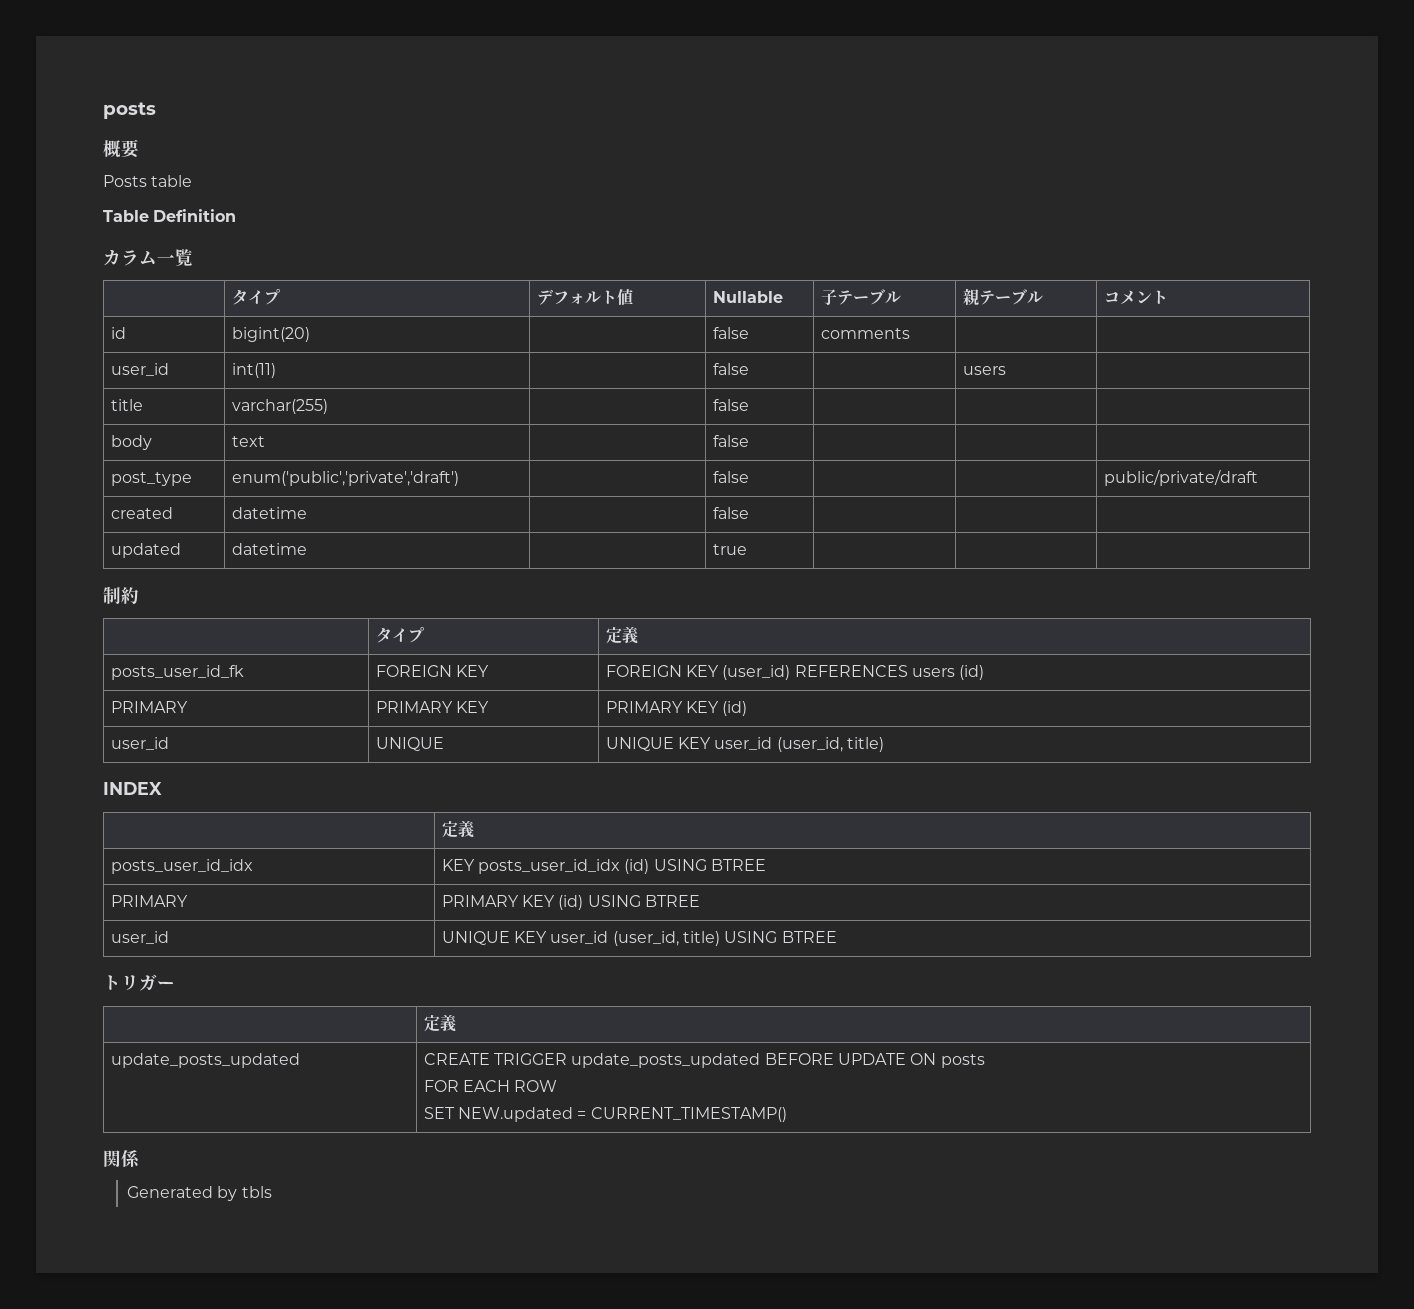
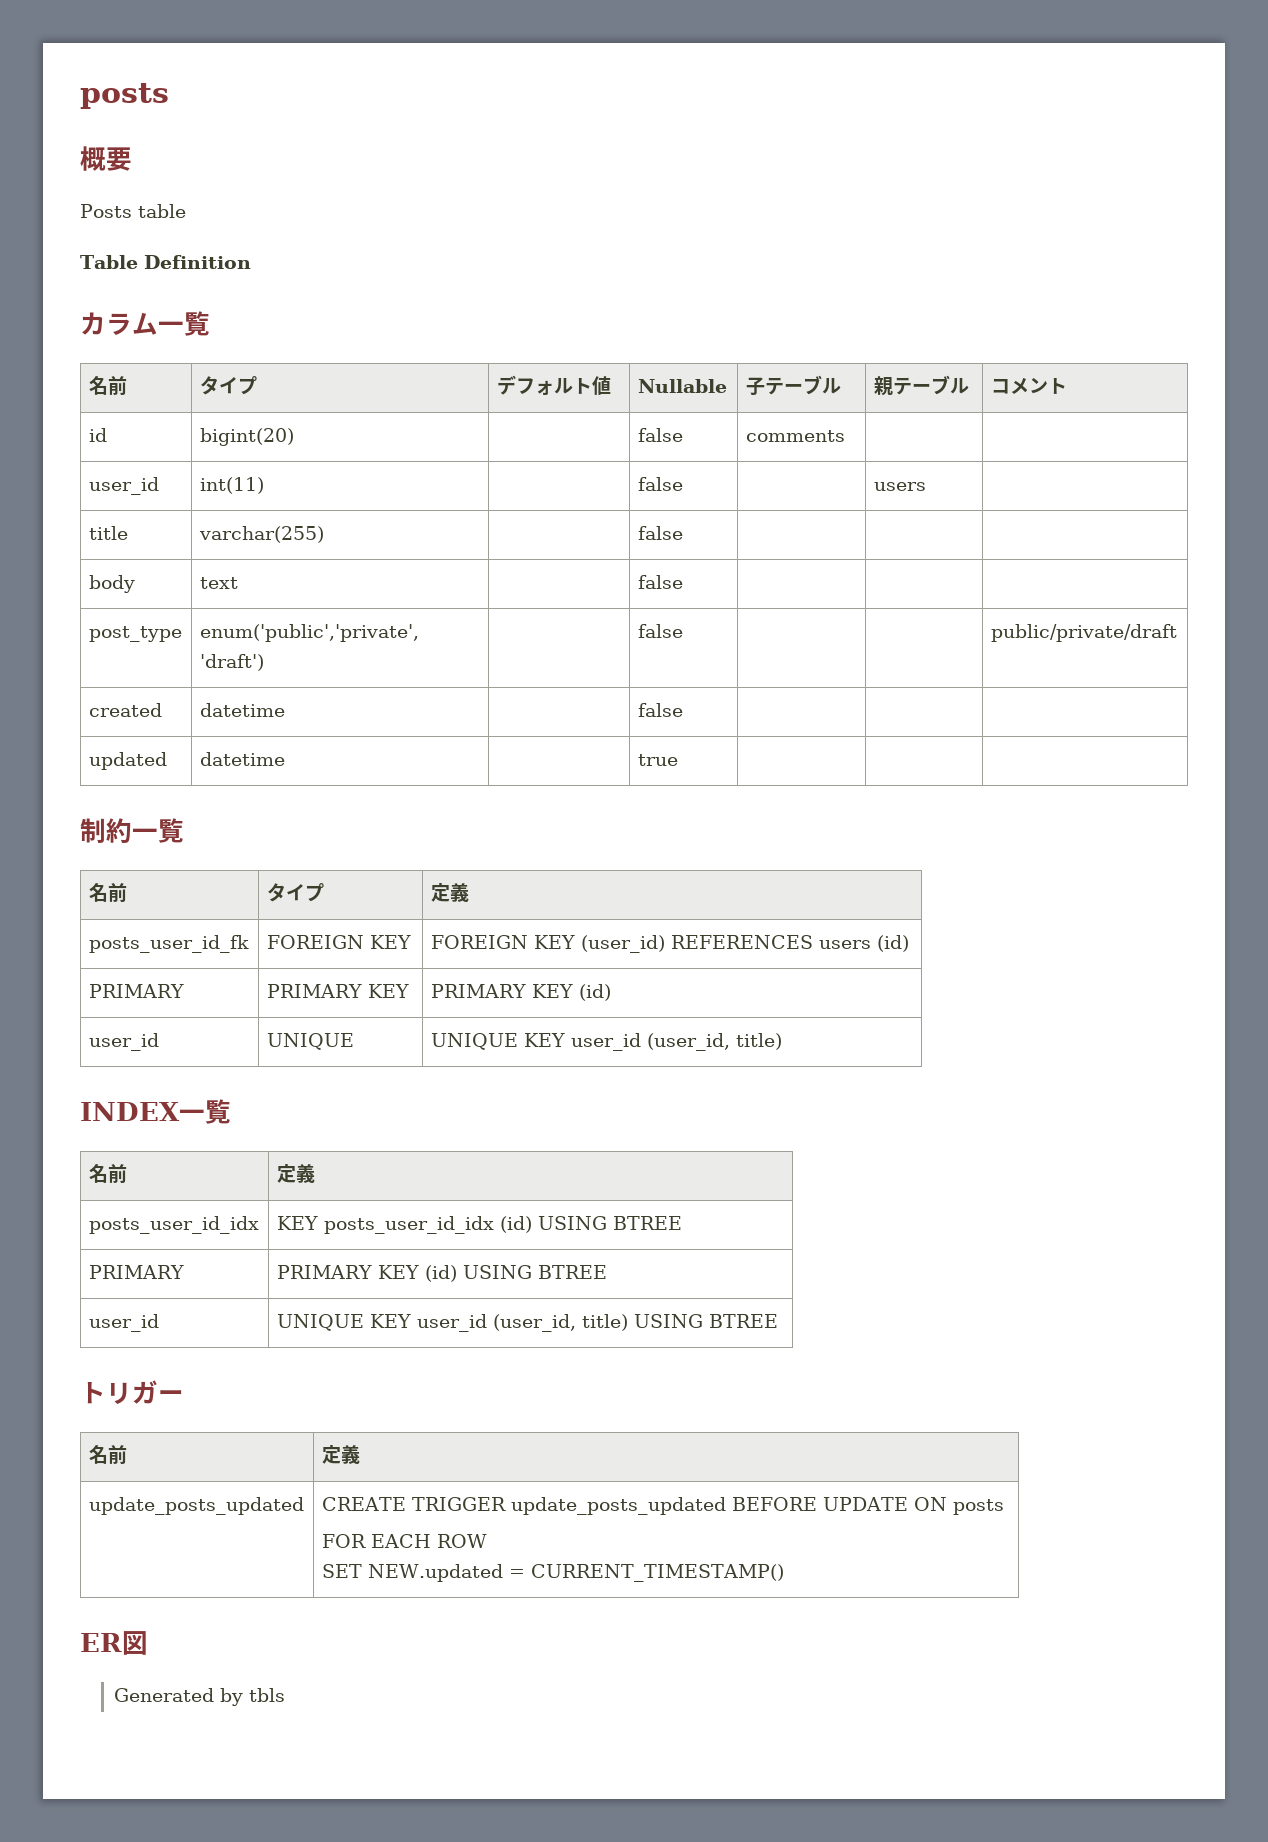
(193, 257) none -> [88,376,127,396] 名前
(139, 595) // -> [132,818,184,843] [88,883,127,903] 一覧 // 名前
(162, 788) // -> [179,1099,231,1124] [88,1164,127,1184] 一覧 // 名前
(175, 984) none -> [88,1445,127,1465] 名前
[103,1150,140,1167] 関係 -> [80,1631,148,1655] ER図

